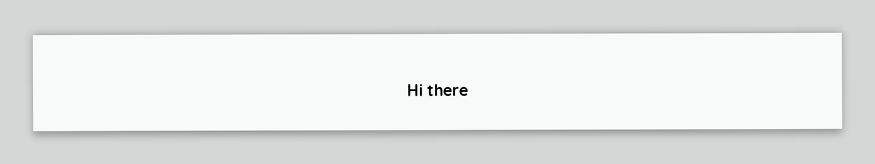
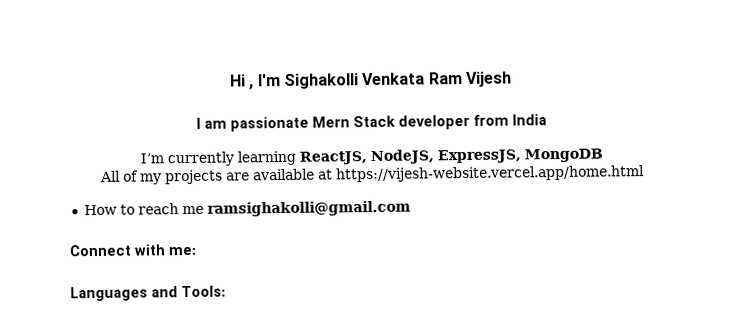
[427,83,470,97] there -> [249,71,512,90] [195,114,547,132] [139,148,603,167] [99,165,645,185] [83,200,411,217] [69,244,196,257] [70,285,226,302] , I'm Sighakolli Venkata Ram Vijesh // I am passionate Mern Stack developer from India // I’m currently learning ReactJS, NodeJS, ExpressJS, MongoDB // All of my projects are available at https://vijesh-website.vercel.app/home.html // How to reach me ramsighakolli@gmail.com // Connect with me: // Languages and Tools:

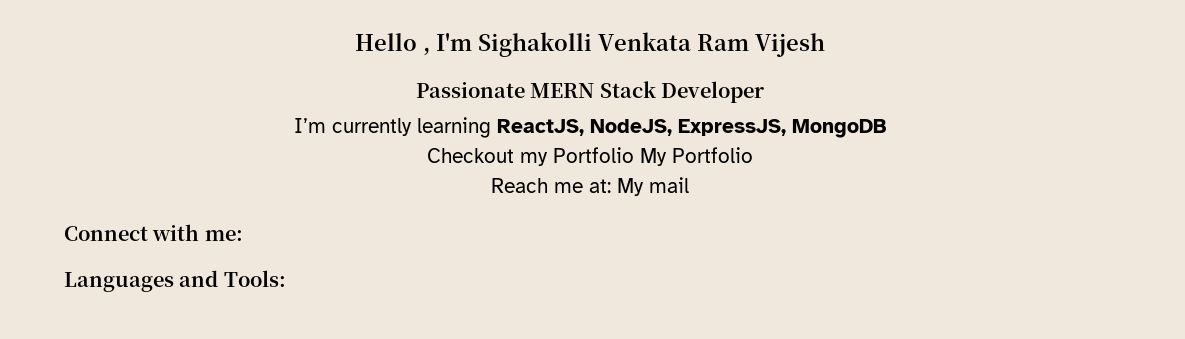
[229,74,247,87] Hi -> [355,33,417,51] Hello
[195,114,547,132] I am passionate Mern Stack developer from India -> [415,81,765,103] Passionate MERN Stack Developer
[99,165,645,185] [83,200,411,217] All of my projects are available at https://vijesh-website.vercel.app/home.html // How to reach me ramsighakolli@gmail.com -> [427,147,753,166] [491,177,689,196] Checkout my Portfolio My Portfolio // Reach me at: My mail

